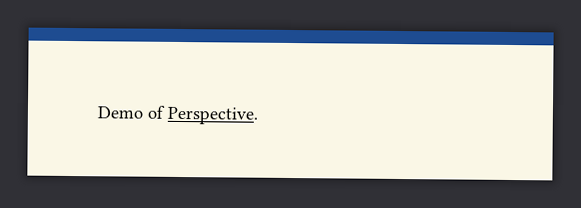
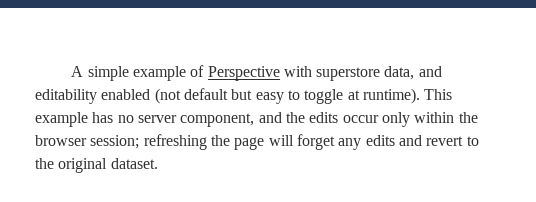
[97,105,258,125] Demo of Perspective. -> [71,65,442,81] [35,88,453,104] [35,112,478,127] [35,134,479,150] [35,158,158,173] A simple example of Perspective with superstore data, and editability enabled (not default but easy to toggle at runtime). This example has no server component, and the edits occur only within the browser session; refreshing the page will forget any edits and revert to the original dataset.

